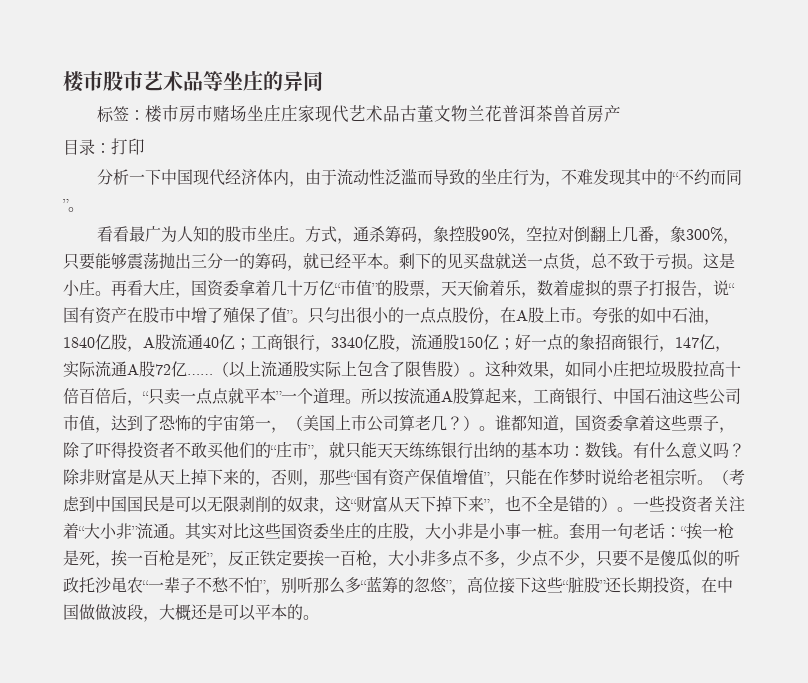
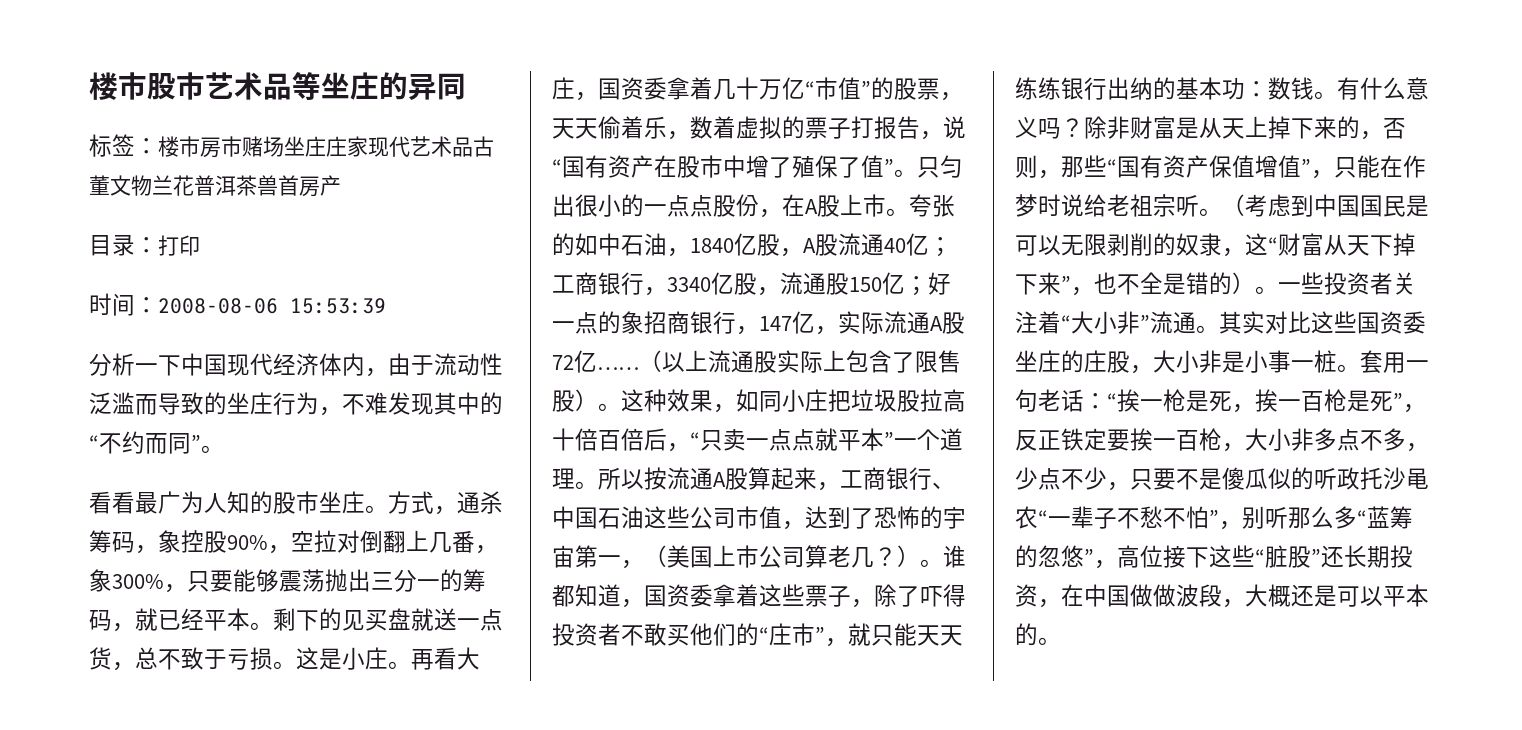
(145, 146) none -> [89,293,386,316] // 时间：2008-08-06 15:53:39

